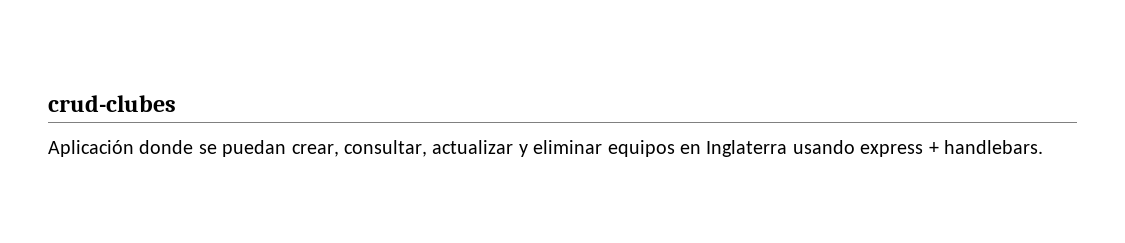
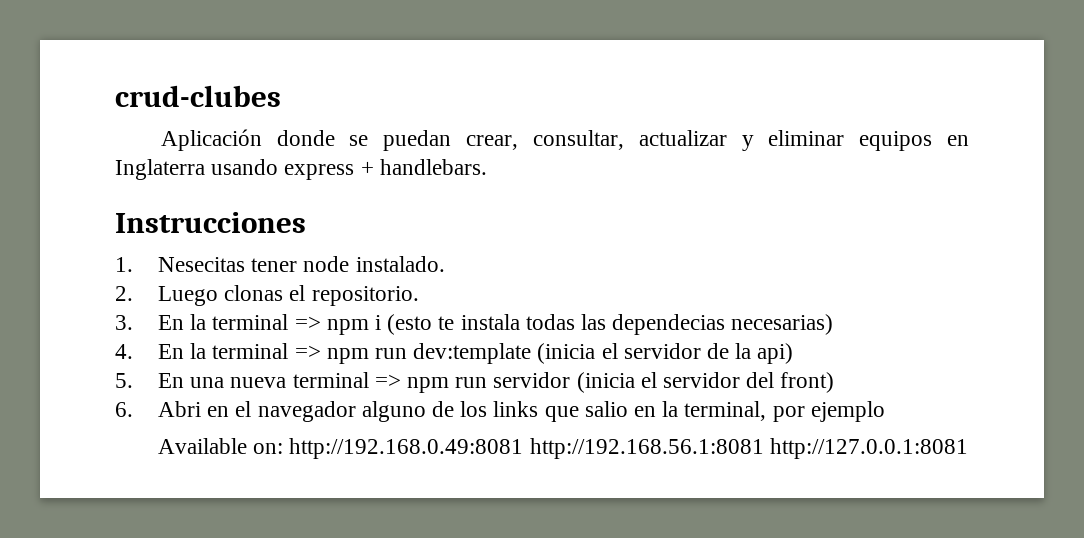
(1043, 147) none -> [115,212,306,233] [115,256,445,272] [115,285,419,306] [115,314,834,335] [115,343,794,364] [115,372,835,393] [115,401,885,422] [157,438,968,459] // Instrucciones // 1. Nesecitas tener node instalado. // 2. Luego clonas el repositorio. // 3. En la terminal => npm i (esto te instala todas las dependecias necesarias) // 4. En la terminal => npm run dev:template (inicia el servidor de la api) // 5. En una nueva terminal => npm run servidor (inicia el servidor del front) // 6. Abri en el navegador alguno de los links que salio en la terminal, por ejemplo // Available on: http://192.168.0.49:8081 http://192.168.56.1:8081 http://127.0.0.1:8081

